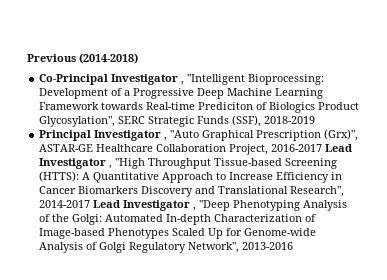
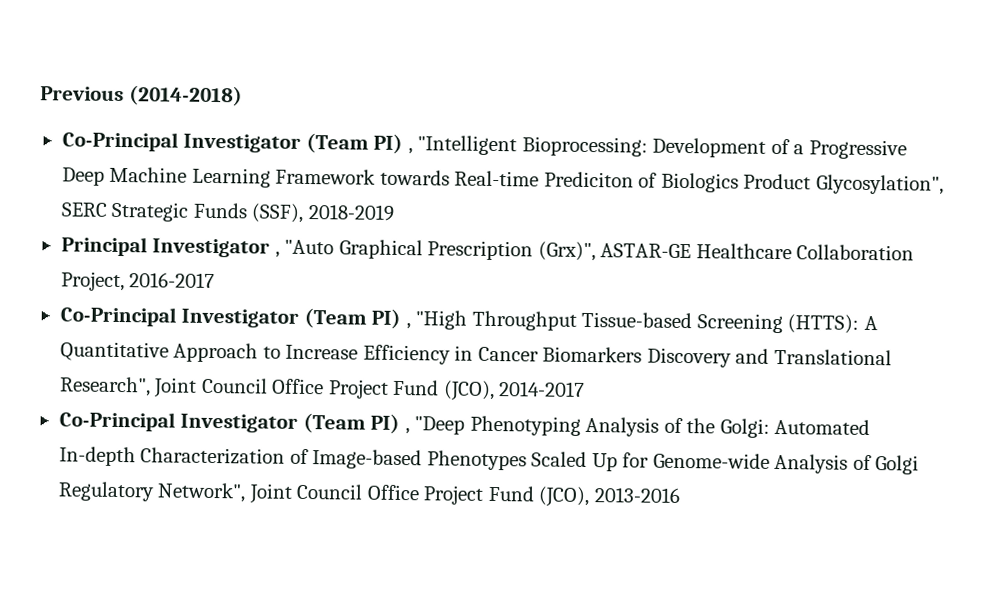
(179, 79) none -> [305,132,404,155] (Team PI)
[325,144,353,152] [39,158,107,169] Lead Investigator -> [59,306,402,330] // Co-Principal Investigator (Team PI)
[39,200,191,211] 2014-2017 Lead Investigator -> [153,377,586,401] [58,411,401,435] Joint Council Office Project Fund (JCO), 2014-2017 // Co-Principal Investigator (Team PI)
(240, 247) none -> [248,483,591,508] Joint Council Office Project Fund (JCO),

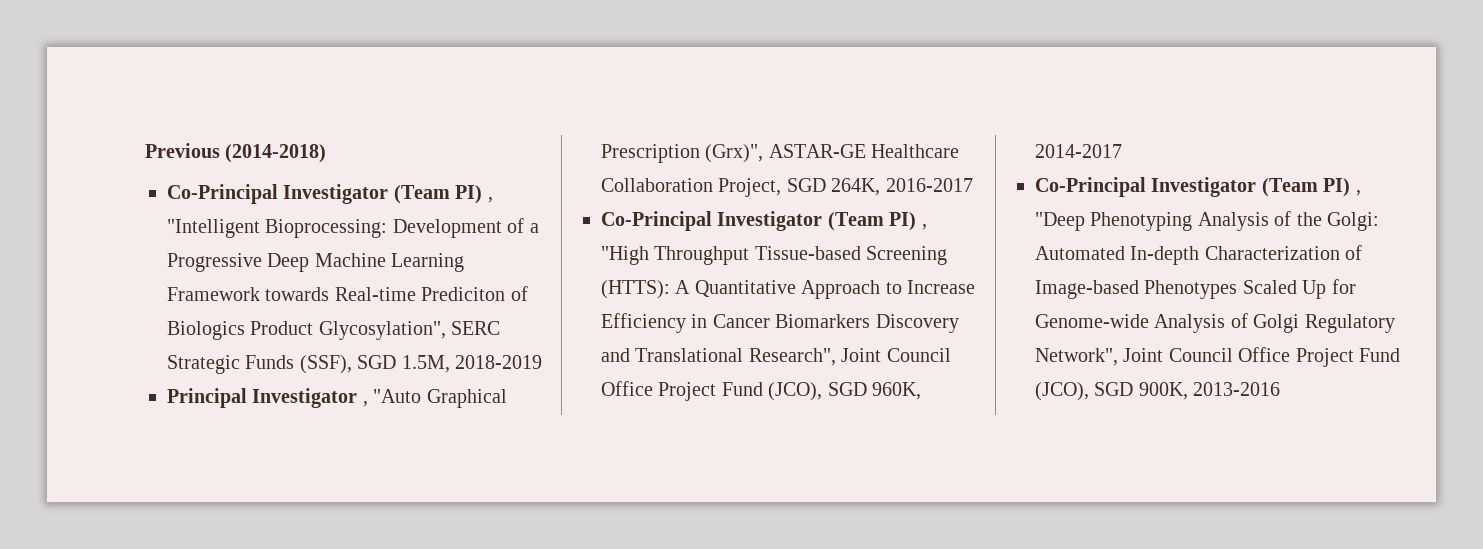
(305, 213) none -> [357,355,450,373] SGD 1.5M,
(125, 281) none -> [786,178,881,196] SGD 264K,
(495, 390) none -> [827,382,921,400] SGD 960K,
(591, 497) none -> [1094,382,1188,400] SGD 900K,

